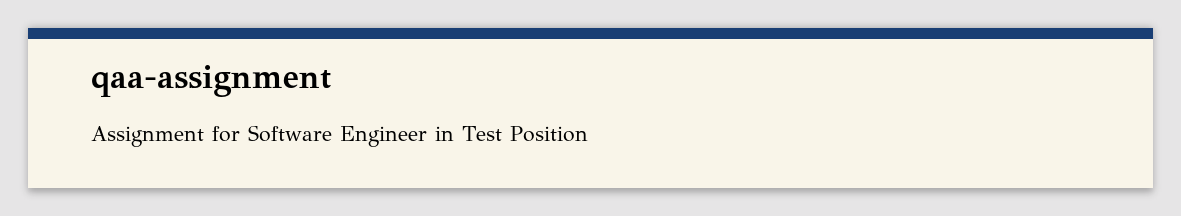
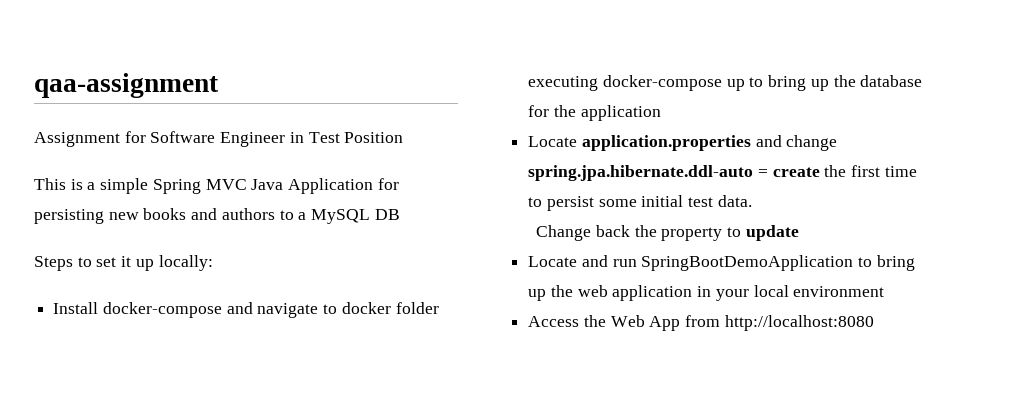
(588, 134) none -> [34,178,399,194] [34,208,400,224] [34,255,213,271] [53,302,439,318] [528,75,923,91] [528,105,661,121] [528,135,838,151] [528,165,917,181] [528,195,752,211] [536,225,799,241] [528,255,915,271] [528,285,885,301] [528,315,874,331] // This is a simple Spring MVC Java Application for persisting new books and authors to a MySQL DB // Steps to set it up locally: // Install docker-compose and navigate to docker folder executing docker-compose up to bring up the database for the application // Locate application.properties and change spring.jpa.hibernate.ddl-auto = create the first time to persist some initial test data. // Change back the property to update // Locate and run SpringBootDemoApplication to bring up the web application in your local environment // Access the Web App from http://localhost:8080

